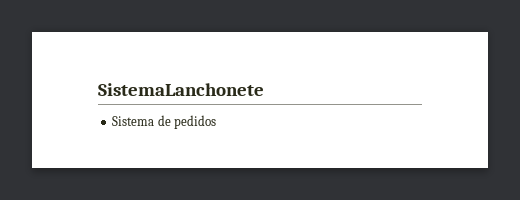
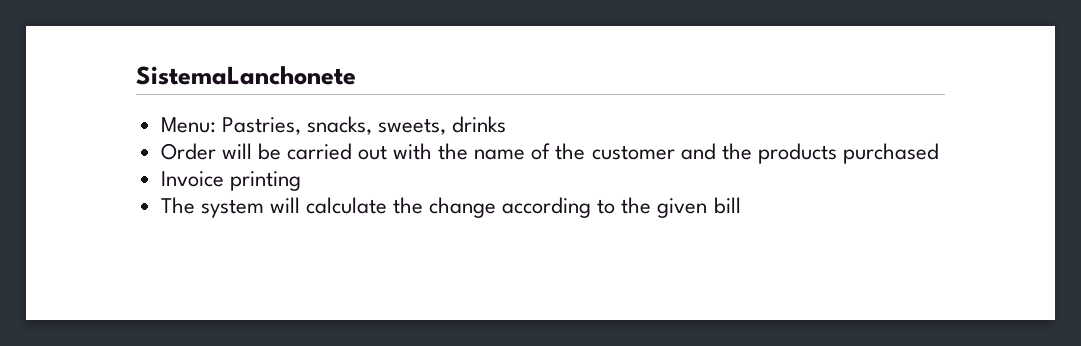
[112,115,217,129] Sistema de pedidos -> [160,116,507,135] [160,143,939,164] [160,171,301,191] [160,197,741,218] Menu: Pastries, snacks, sweets, drinks // Order will be carried out with the name of the customer and the products purchased // Invoice printing // The system will calculate the change according to the given bill

